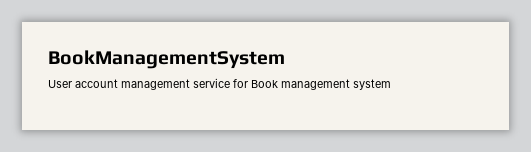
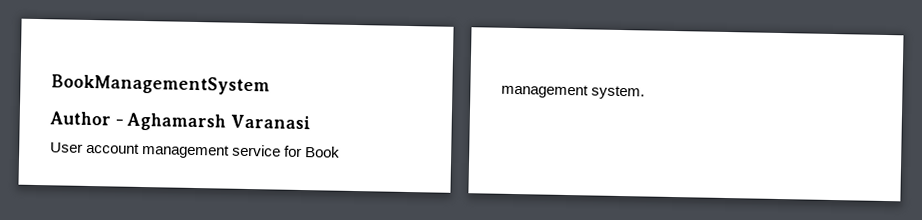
(285, 59) none -> [49,111,312,132] // Author - Aghamarsh Varanasi
[353,79,391,90] system -> [591,85,646,100] system.

